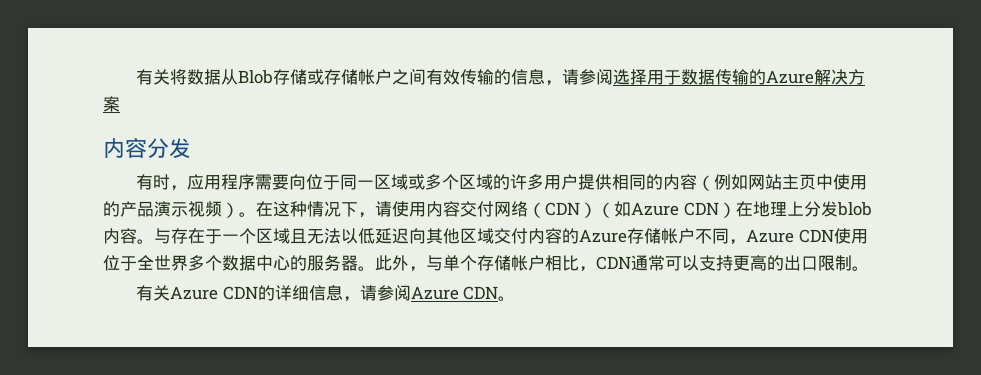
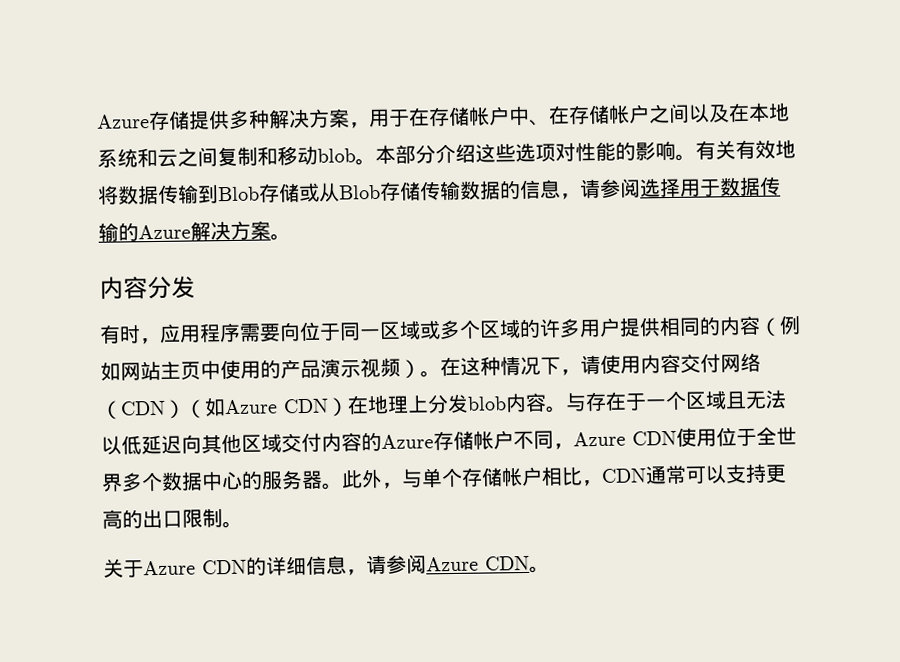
[136,69,495,85] 有关将数据从Blob存储或存储帐户之间有效传输 -> [97,102,790,131] [97,139,796,168] [97,180,501,205] Azure存储提供多种解决方案，用于在存储帐户中、在存储帐户之间以及在本地系统和云之间复制和移动blob。本部分介绍这些选项对性能的影响。有关有效地将数据传输到Blob存储或从Blob存储传输数据
(120, 104) none -> [270,233,291,241] 。
[136,285,171,301] 有关 -> [103,558,144,578] 关于

